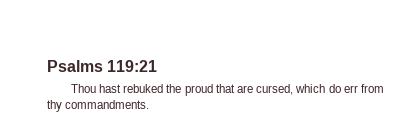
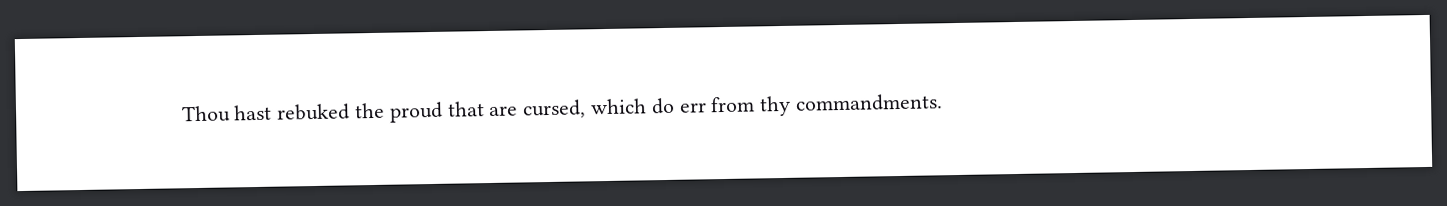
[47,60,158,72] Psalms 119:21 // -> (180, 114) none

